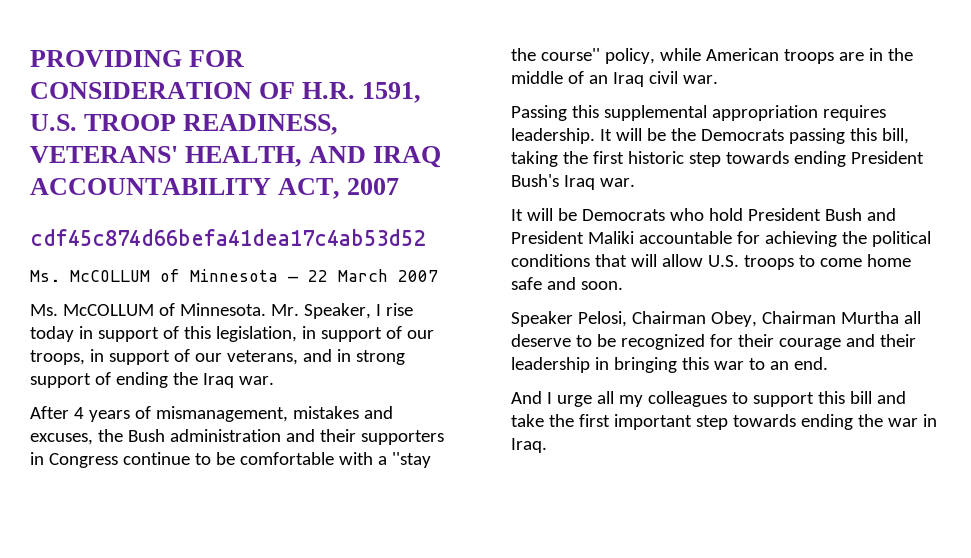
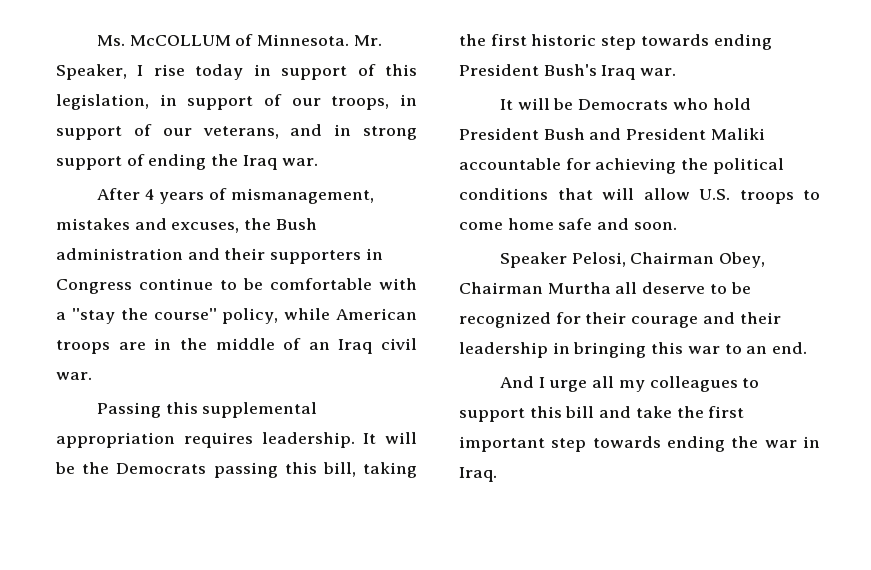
[30,50,245,67] [30,82,422,103] [30,114,339,135] [30,146,442,168] [30,178,400,199] [30,229,425,246] [30,269,438,282] PROVIDING FOR CONSIDERATION OF H.R. 1591, U.S. TROOP READINESS, VETERANS' HEALTH, AND IRAQ ACCOUNTABILITY ACT, 2007 // cdf45c874d66befa41dea17c4ab53d52 // Ms. McCOLLUM of Minnesota — 22 March 2007 // -> (96, 40) none

